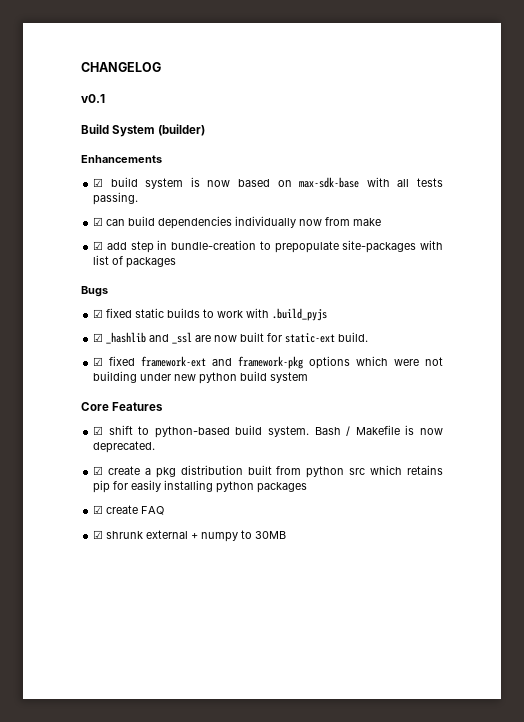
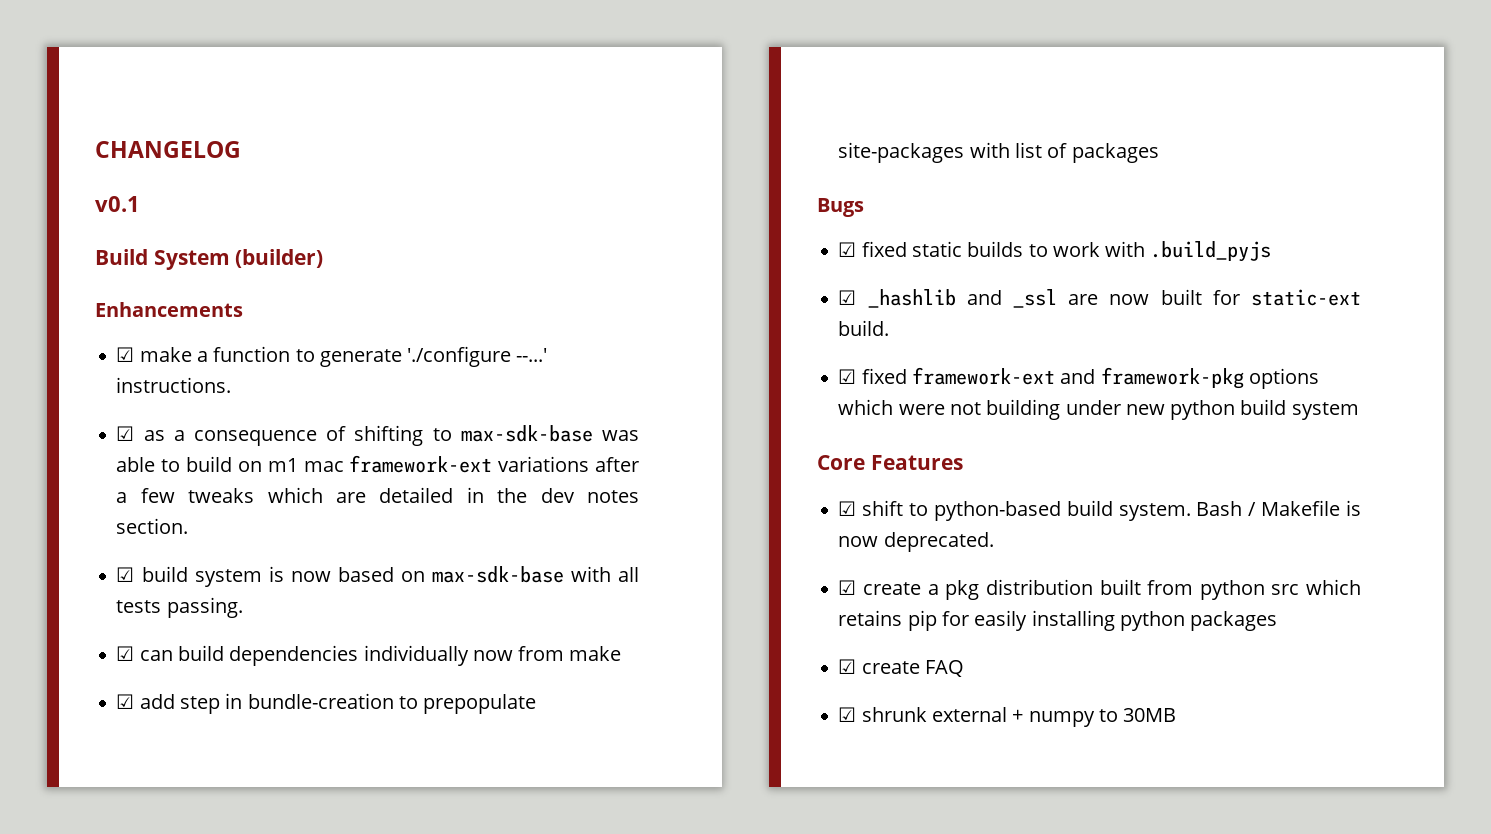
(162, 159) none -> [116,346,548,367] [116,377,232,393] [116,425,639,446] [116,455,639,473] [116,487,639,503] [116,518,189,534] // ☑ make a function to generate './configure --...' instructions. // ☑ as a consequence of shifting to max-sdk-base was able to build on m1 mac framework-ext variations after a few tweaks which are detailed in the dev notes section.

